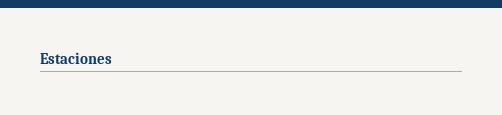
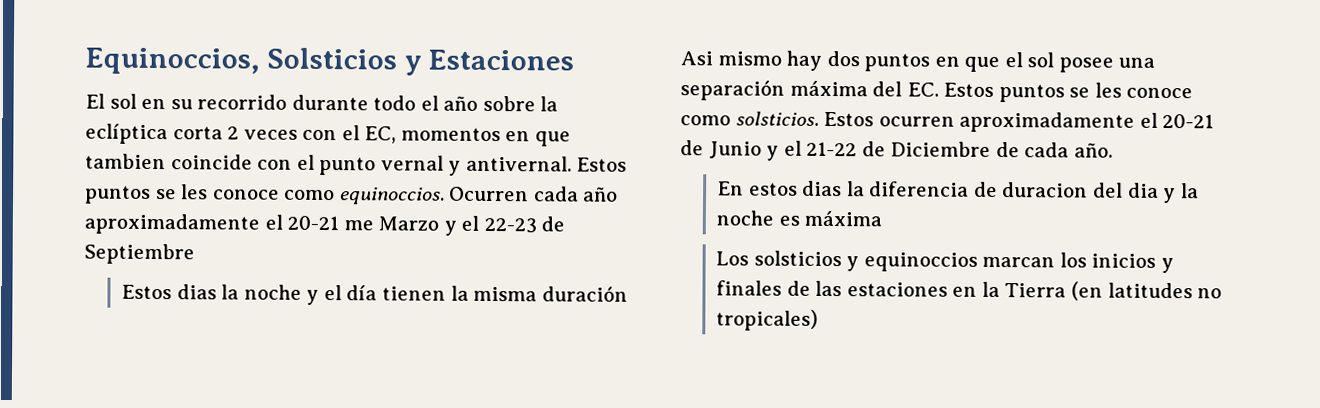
[40,52,112,64] Estaciones -> [85,47,575,76] [85,93,559,112] [85,123,571,147] [85,153,628,176] [84,184,619,205] [84,213,566,236] [84,243,195,265] [121,284,628,305] [680,50,1156,73] [680,79,1194,103] [680,111,1215,133] [680,140,1113,161] [717,180,1199,204] [716,210,883,227] [716,250,1174,274] [716,280,1223,301] [716,309,819,331] Equinoccios, Solsticios y Estaciones // El sol en su recorrido durante todo el año sobre la eclíptica corta 2 veces con el EC, momentos en que tambien coincide con el punto vernal y antivernal. Estos puntos se les conoce como equinoccios. Ocurren cada año aproximadamente el 20-21 me Marzo y el 22-23 de Septiembre // Estos dias la noche y el día tienen la misma duración // Asi mismo hay dos puntos en que el sol posee una separación máxima del EC. Estos puntos se les conoce como solsticios. Estos ocurren aproximadamente el 20-21 de Junio y el 21-22 de Diciembre de cada año. // En estos dias la diferencia de duracion del dia y la noche es máxima // Los solsticios y equinoccios marcan los inicios y finales de las estaciones en la Tierra (en latitudes no tropicales)

